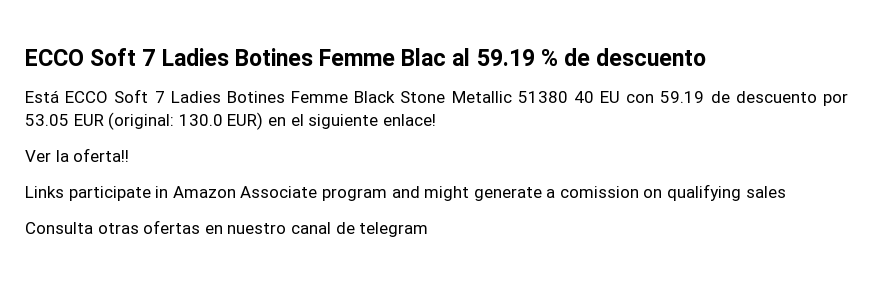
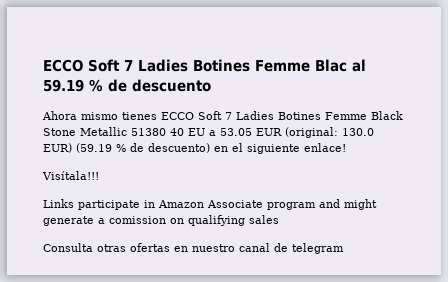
[25,90,59,103] Está -> [42,111,157,120] Ahora mismo tienes
[626,91,848,106] con 59.19 de descuento por -> [209,130,216,136] a
(264, 121) none -> [76,143,210,153] (59.19 % de descuento)
[25,148,130,162] Ver la oferta!! -> [42,171,99,180] Visítala!!!

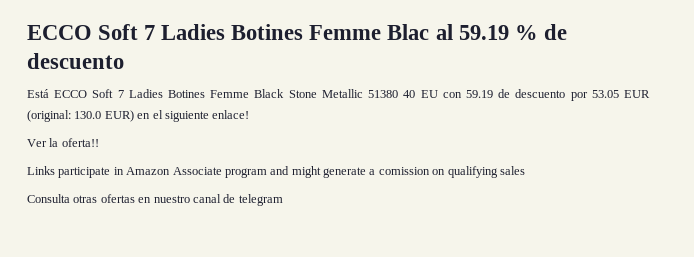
[42,111,157,120] Ahora mismo tienes -> [27,89,49,98] Está
[209,130,216,136] a -> [442,89,588,101] con 59.19 de descuento por
[76,143,210,153] (59.19 % de descuento) -> (134, 116) none
[42,171,99,180] Visítala!!! -> [27,138,99,147] Ver la oferta!!

